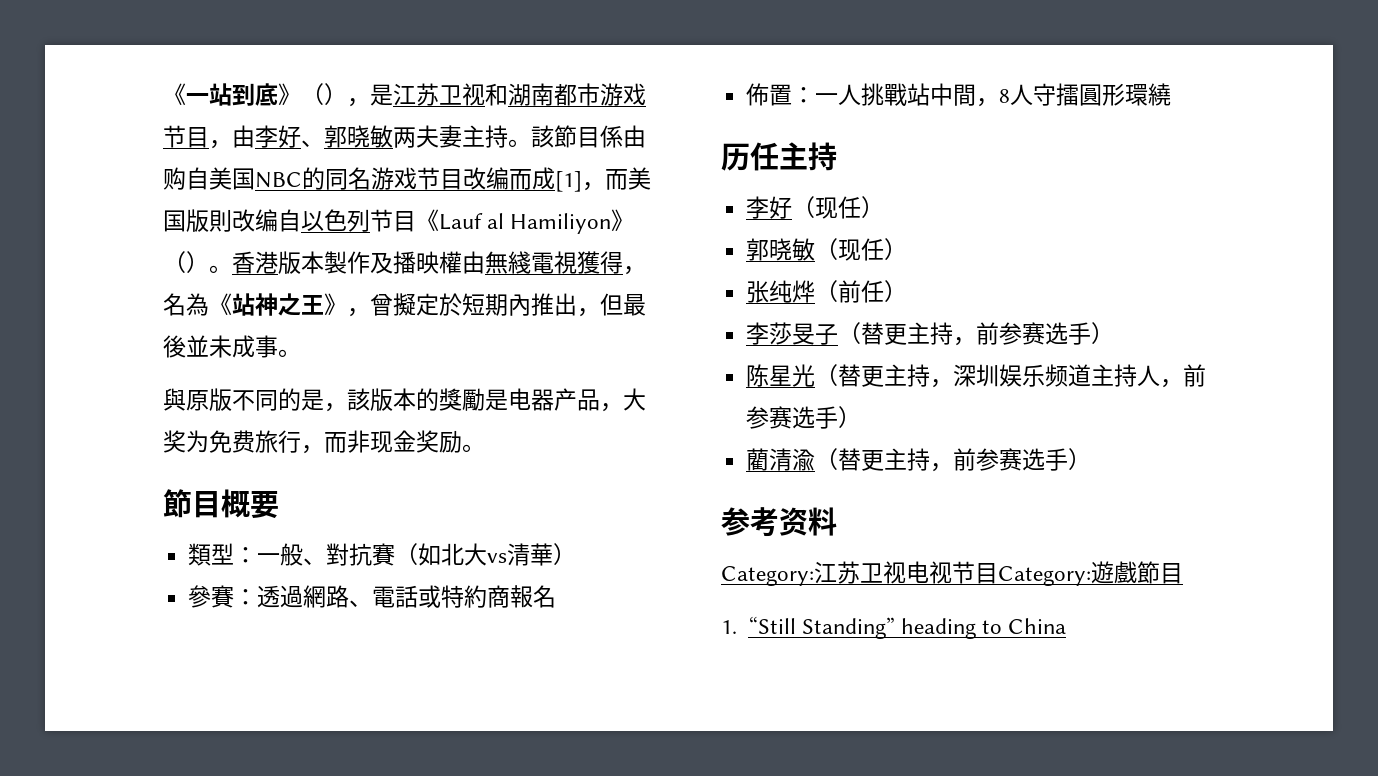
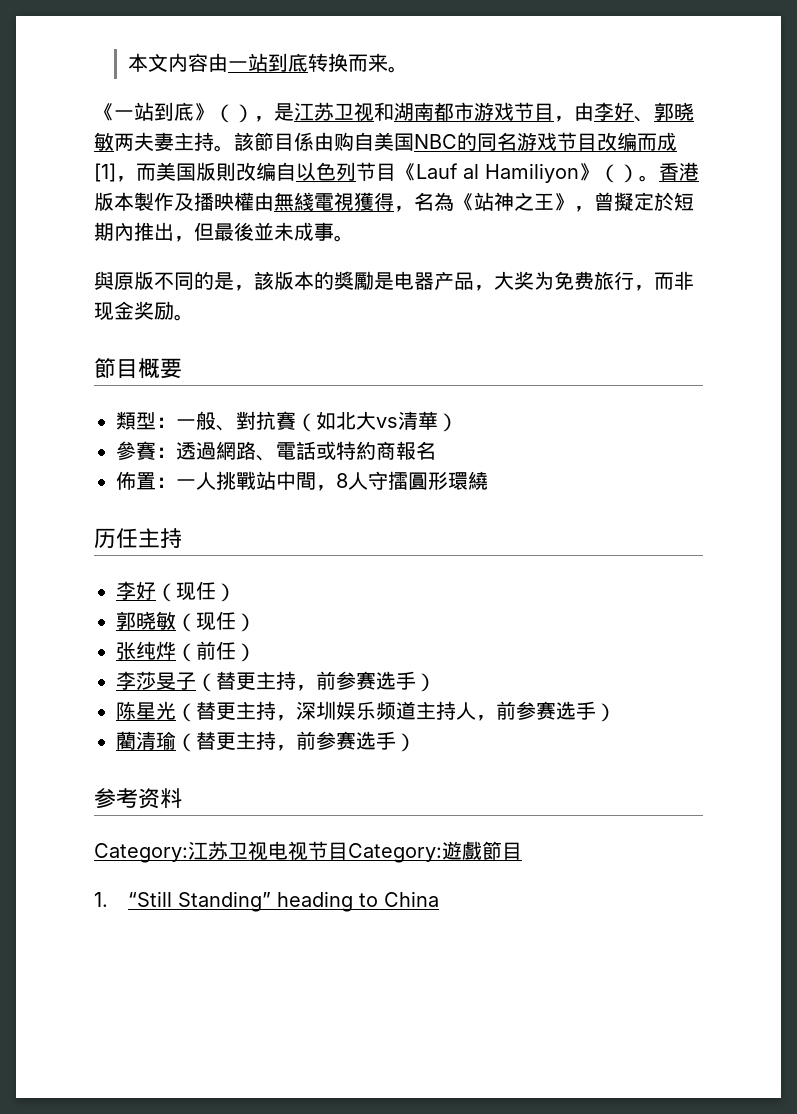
(163, 94) none -> [127,53,408,73] 本文内容由一站到底转换而来。 //
[792,448,816,471] 渝 -> [156,731,176,750] 瑜

